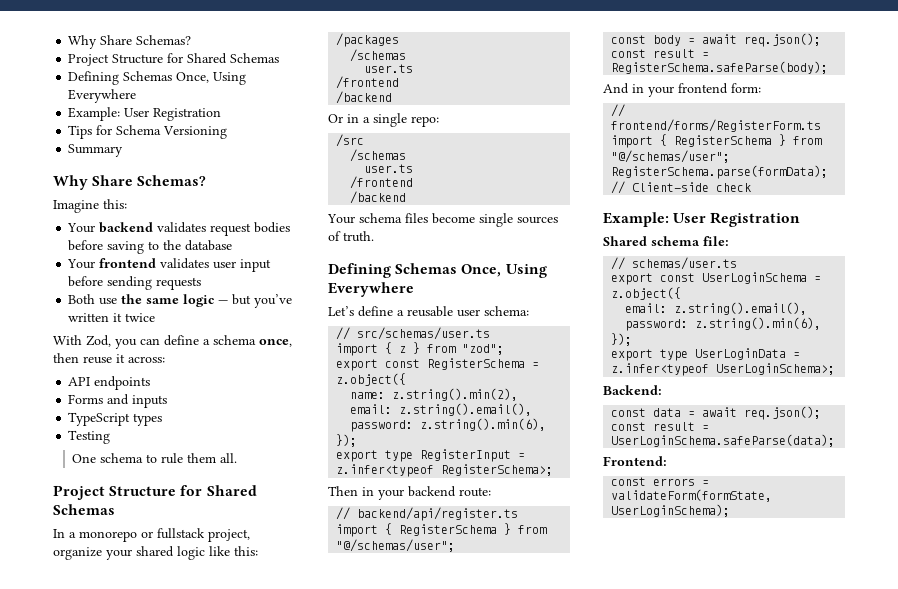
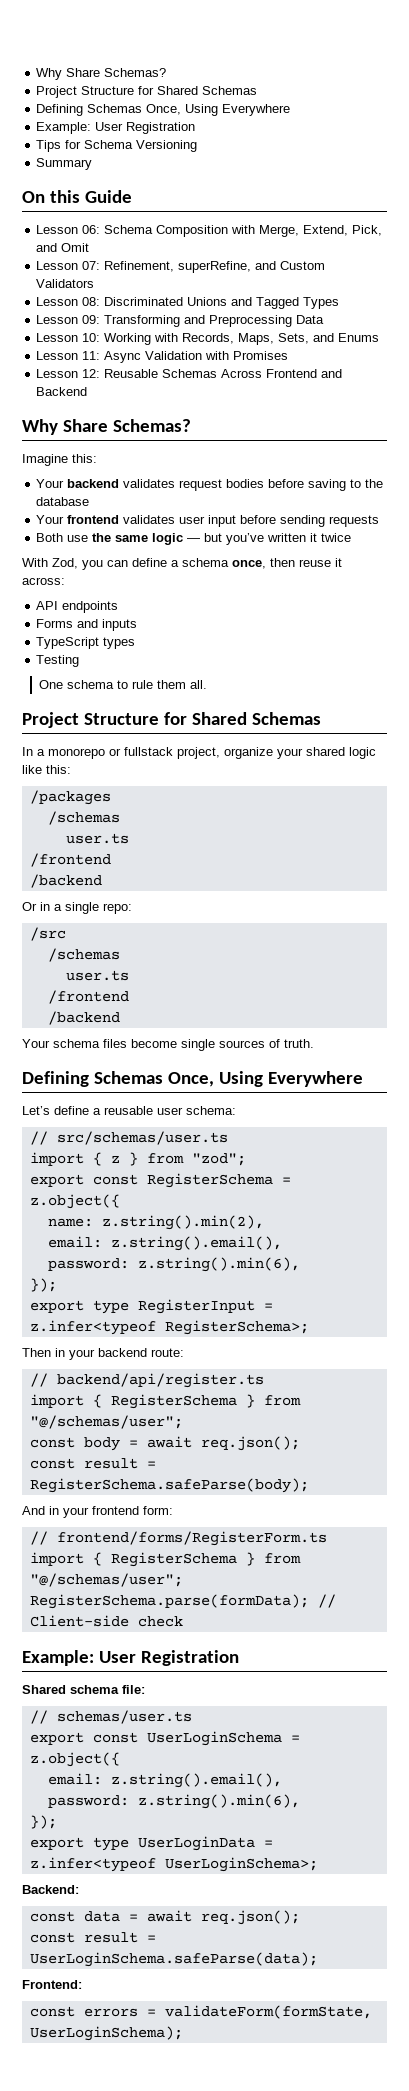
(124, 150) none -> [22,190,132,203] [36,225,383,237] [36,243,90,252] [36,261,326,273] [36,279,95,288] [36,297,340,309] [36,315,325,327] [36,333,380,345] [36,351,289,363] [36,369,343,378] [36,387,88,396] // On this Guide // Lesson 06: Schema Composition with Merge, Extend, Pick, and Omit // Lesson 07: Refinement, superRefine, and Custom Validators // Lesson 08: Discriminated Unions and Tagged Types // Lesson 09: Transforming and Preprocessing Data // Lesson 10: Working with Records, Maps, Sets, and Enums // Lesson 11: Async Validation with Promises // Lesson 12: Reusable Schemas Across Frontend and Backend

